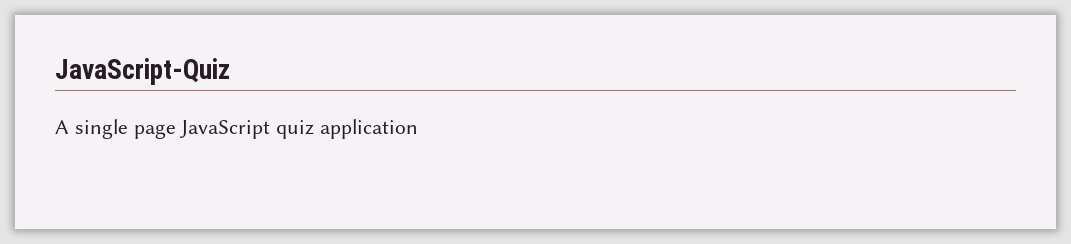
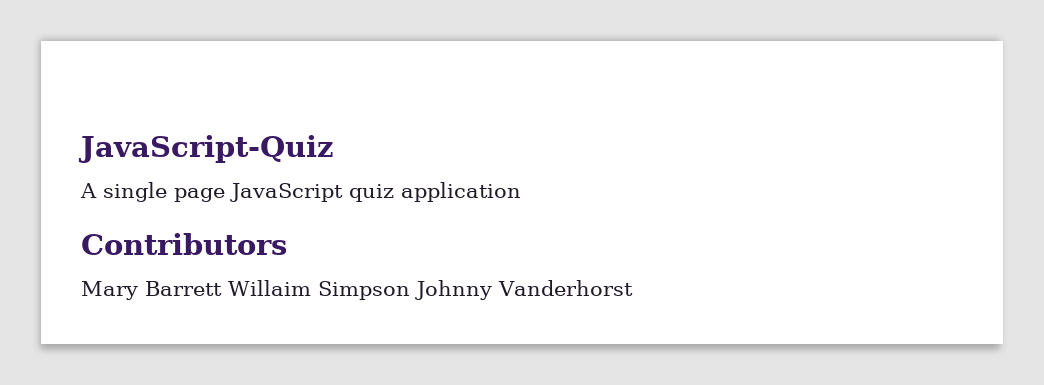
(419, 129) none -> [81,233,287,255] [81,280,633,300] // Contributors // Mary Barrett Willaim Simpson Johnny Vanderhorst

